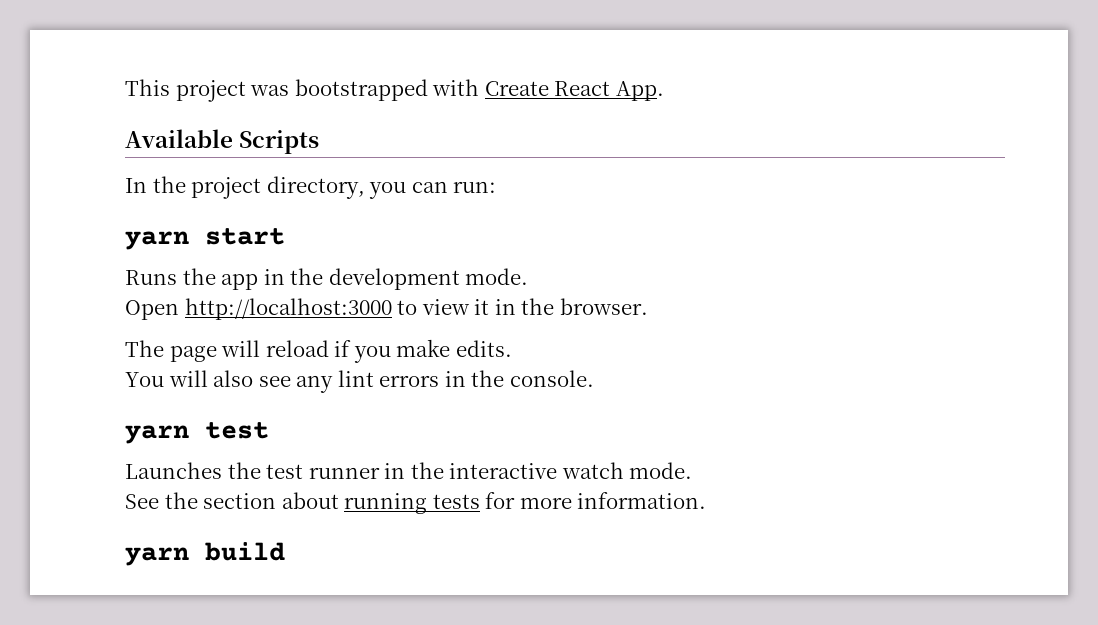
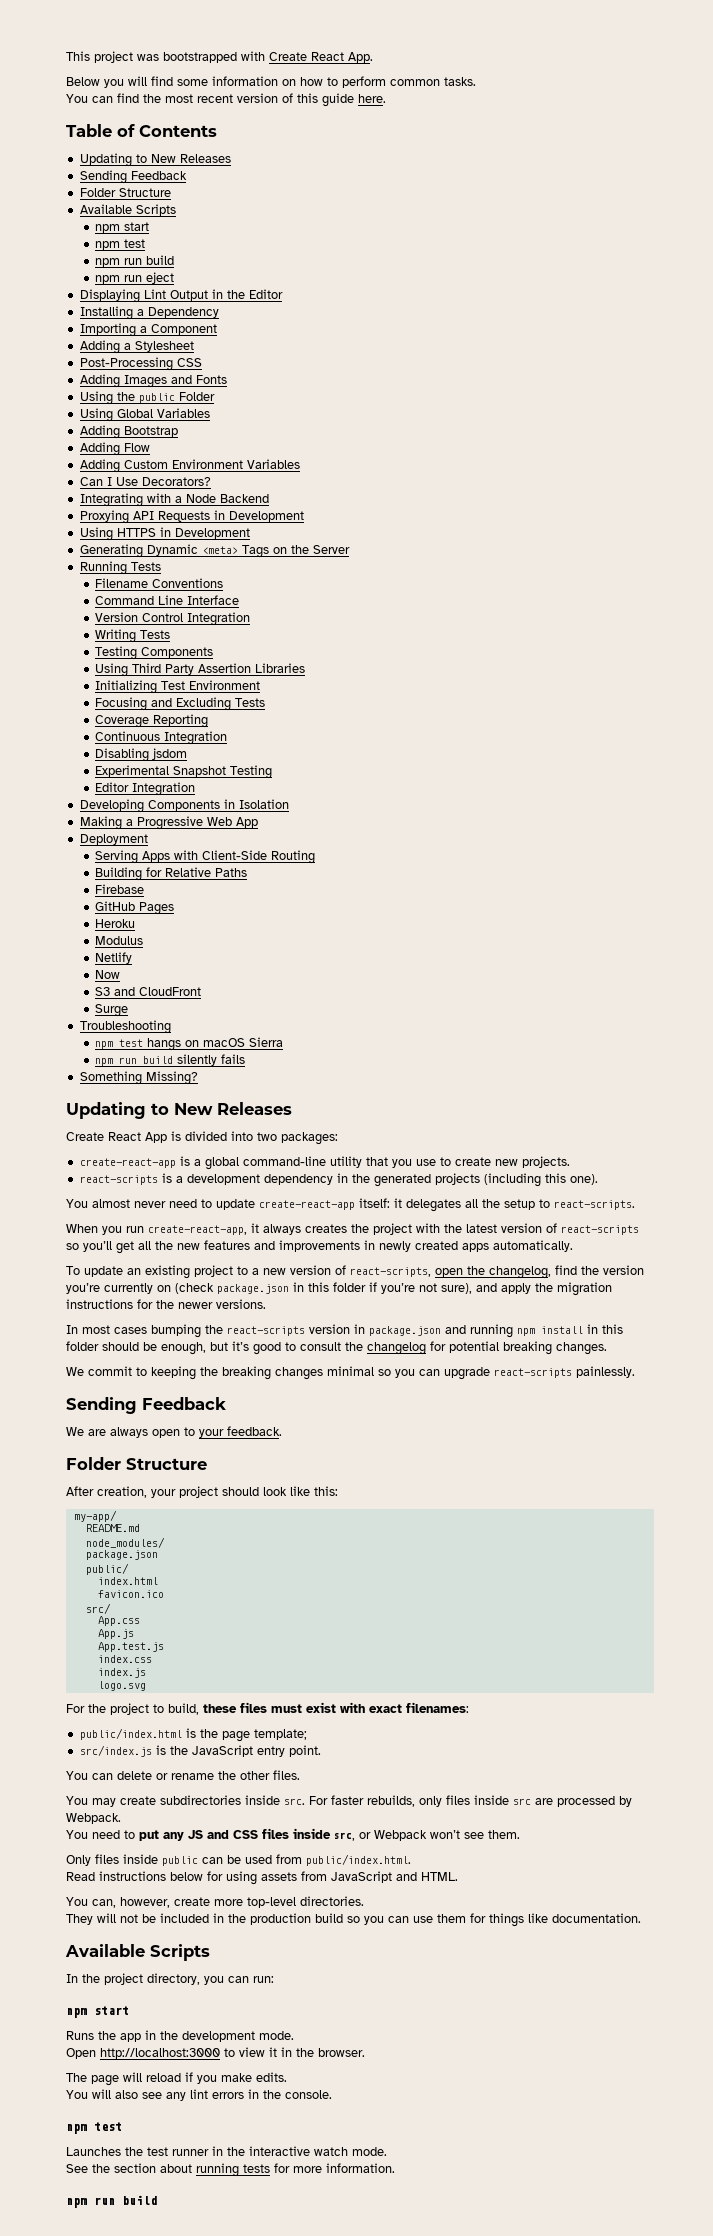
(664, 91) none -> [66,76,476,88] [66,93,386,107] [66,124,217,137] [79,153,231,167] [79,170,187,184] [79,188,171,197] [79,204,176,216] [95,222,150,233] [95,239,146,250] [95,255,175,267] [95,272,175,284] [79,289,283,303] [79,306,219,320] [79,323,217,337] [79,340,194,354] [79,357,202,371] [79,374,227,388] [79,391,215,405] [79,408,210,422] [79,425,178,439] [79,442,150,456] [79,459,300,473] [79,477,211,486] [79,493,269,507] [79,510,304,524] [79,527,250,541] [79,544,350,558] [79,561,161,575] [95,578,224,588] [95,595,240,605] [95,612,251,626] [95,629,171,643] [95,646,214,660] [95,663,306,677] [95,680,261,694] [95,697,266,711] [95,714,209,728] [95,731,228,745] [95,748,188,762] [95,765,273,779] [95,782,196,796] [79,799,289,813] [79,816,258,830] [79,834,148,845] [95,850,316,864] [95,867,248,881] [95,884,145,894] [95,901,175,915] [95,919,136,928] [95,936,144,945] [95,952,133,964] [95,970,121,979] [95,987,202,996] [95,1004,129,1017] [79,1020,171,1034] [95,1037,284,1051] [95,1054,246,1066] [79,1071,198,1085] [66,1102,292,1119] [66,1131,338,1145] [79,1156,570,1170] [79,1173,598,1187] [66,1198,635,1212] [66,1223,639,1235] [66,1240,573,1254] [66,1265,644,1279] [66,1282,612,1296] [66,1299,266,1309] [66,1324,623,1338] [66,1341,607,1355] [66,1366,635,1380] [66,1397,226,1414] [66,1426,282,1438] [66,1457,207,1470] [66,1486,338,1498] [73,1510,117,1522] [85,1524,140,1532] [85,1537,165,1548] [85,1550,158,1560] [85,1563,129,1575] [97,1577,158,1585] [97,1590,164,1598] [85,1603,111,1614] [97,1616,140,1626] [97,1629,134,1639] [97,1642,164,1652] [97,1655,152,1663] [97,1668,146,1678] [97,1681,146,1691] [66,1702,469,1715] [79,1728,307,1742] [79,1745,321,1757] [66,1770,300,1780] [66,1795,632,1807] [66,1813,121,1824] [66,1828,520,1841] [66,1854,411,1866] [66,1871,458,1885] [66,1896,364,1908] [66,1913,641,1927] // Below you will find some information on how to perform common tasks. // You can find the most recent version of this guide here. // Table of Contents // Updating to New Releases // Sending Feedback // Folder Structure // Available Scripts // npm start // npm test // npm run build // npm run eject // Displaying Lint Output in the Editor // Installing a Dependency // Importing a Component // Adding a Stylesheet // Post-Processing CSS // Adding Images and Fonts // Using the public Folder // Using Global Variables // Adding Bootstrap // Adding Flow // Adding Custom Environment Variables // Can I Use Decorators? // Integrating with a Node Backend // Proxying API Requests in Development // Using HTTPS in Development // Generating Dynamic <meta> Tags on the Server // Running Tests // Filename Conventions // Command Line Interface // Version Control Integration // Writing Tests // Testing Components // Using Third Party Assertion Libraries // Initializing Test Environment // Focusing and Excluding Tests // Coverage Reporting // Continuous Integration // Disabling jsdom // Experimental Snapshot Testing // Editor Integration // Developing Components in Isolation // Making a Progressive Web App // Deployment // Serving Apps with Client-Side Routing // Building for Relative Paths // Firebase // GitHub Pages // Heroku // Modulus // Netlify // Now // S3 and CloudFront // Surge // Troubleshooting // npm test hangs on macOS Sierra // npm run build silently fails // Something Missing? // Updating to New Releases // Create React App is divided into two packages: // create-react-app is a global command-line utility that you use to create new projects. // react-scripts is a development dependency in the generated projects (including this one). // You almost never need to update create-react-app itself: it delegates all the setup to react-scripts. // When you run create-react-app, it always creates the project with the latest version of react-scripts so you’ll get all the new features and improvements in newly created apps automatically. // To update an existing project to a new version of react-scripts, open the changelog, find the version you’re currently on (check package.json in this folder if you’re not sure), and apply the migration instructions for the newer versions. // In most cases bumping the react-scripts version in package.json and running npm install in this folder should be enough, but it’s good to consult the changelog for potential breaking changes. // We commit to keeping the breaking changes minimal so you can upgrade react-scripts painlessly. // Sending Feedback // We are always open to your feedback. // Folder Structure // After creation, your project should look like this: // my-app/ // README.md // node_modules/ // package.json // public/ // index.html // favicon.ico // src/ // App.css // App.js // App.test.js // index.css // index.js // logo.svg // For the project to build, these files must exist with exact filenames: // public/index.html is the page template; // src/index.js is the JavaScript entry point. // You can delete or rename the other files. // You may create subdirectories inside src. For faster rebuilds, only files inside src are processed by Webpack. // You need to put any JS and CSS files inside src, or Webpack won’t see them. // Only files inside public can be used from public/index.html. // Read instructions below for using assets from JavaScript and HTML. // You can, however, create more top-level directories. // They will not be included in the production build so you can use them for things like documentation.
[125,231,189,250] yarn -> [66,2008,87,2018] npm
[125,425,189,444] yarn -> [66,2124,87,2134] npm
[125,547,189,566] yarn -> [66,2197,115,2208] npm run

